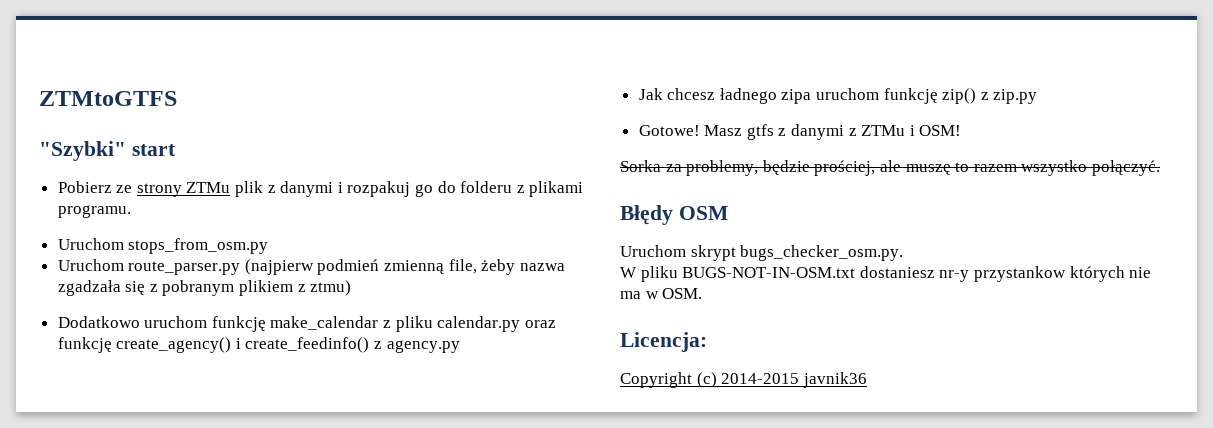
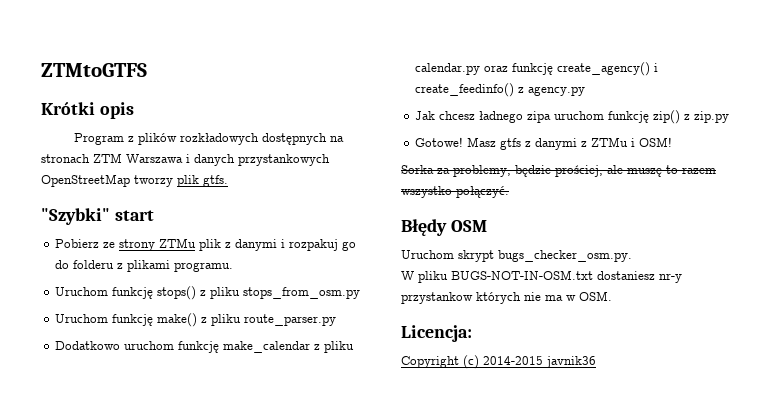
(177, 98) none -> [41,102,134,119] [73,133,344,145] [41,153,330,166] [41,174,228,187] // Krótki opis // Program z plików rozkładowych dostępnych na stronach ZTM Warszawa i danych przystankowych OpenStreetMap tworzy plik gtfs.
[128,238,269,254] [57,259,565,275] [57,280,352,296] stops_from_osm.py // Uruchom route_parser.py (najpierw podmień zmienną file, żeby nazwa zgadzała się z pobranym plikiem z ztmu) -> [112,286,361,300] [55,313,337,327] funkcję stops() z pliku stops_from_osm.py // Uruchom funkcję make() z pliku route_parser.py

